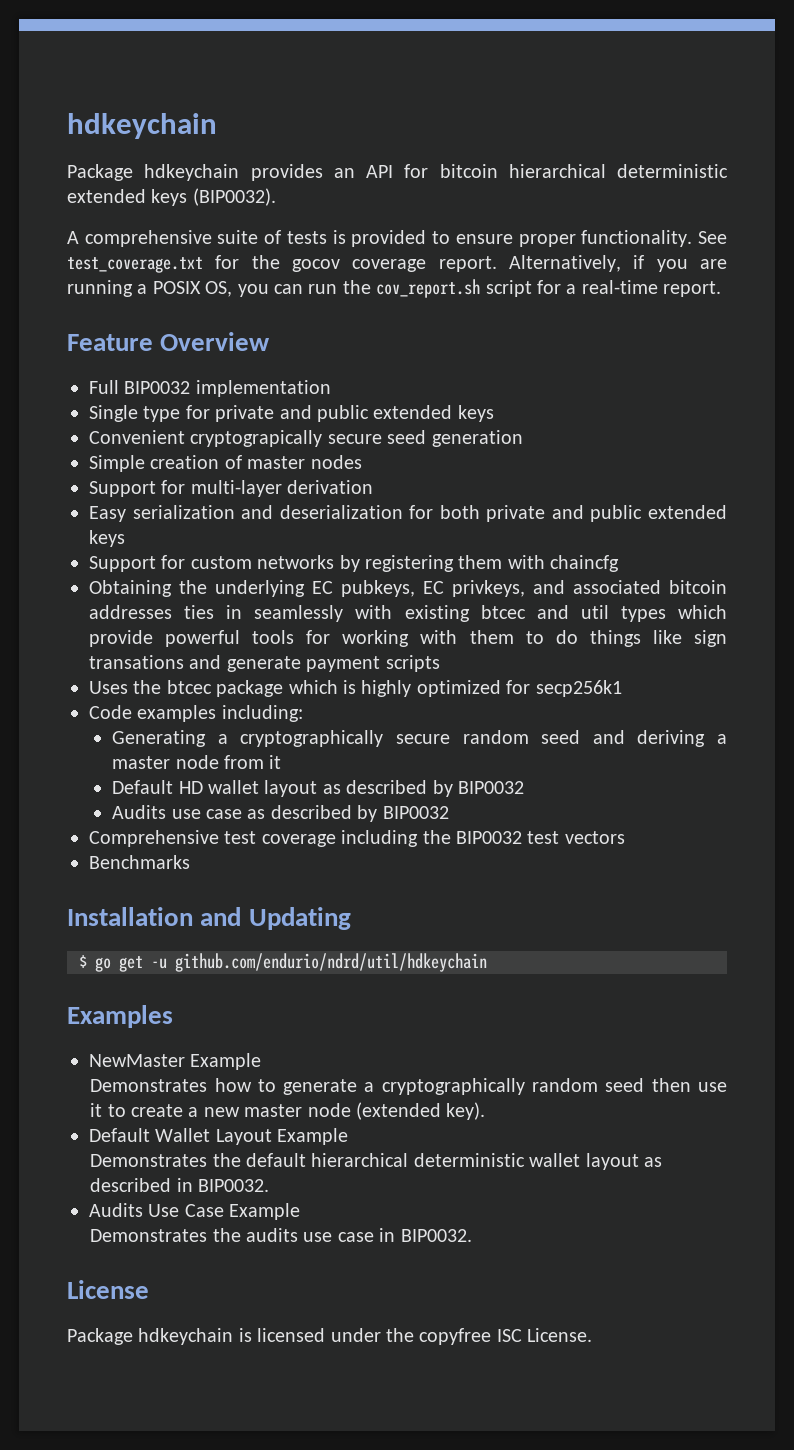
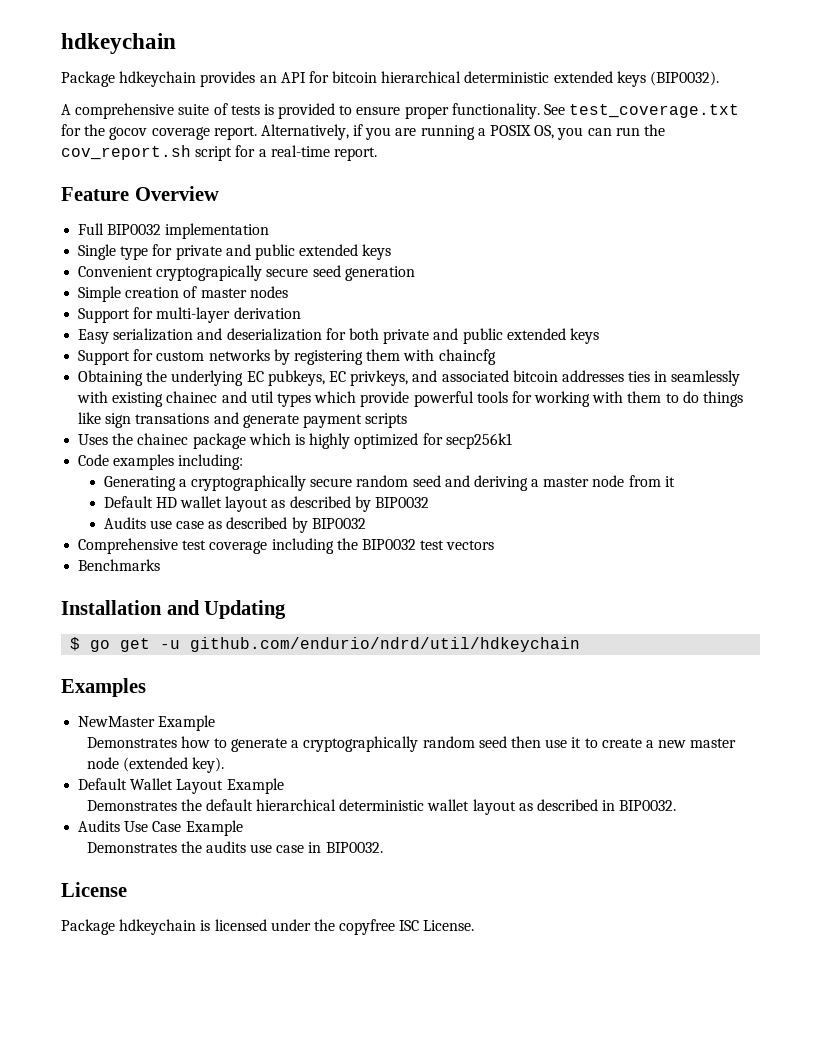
[480,605,526,619] btcec -> [166,391,218,403] chainec
[166,680,212,694] btcec -> [137,433,189,445] chainec

